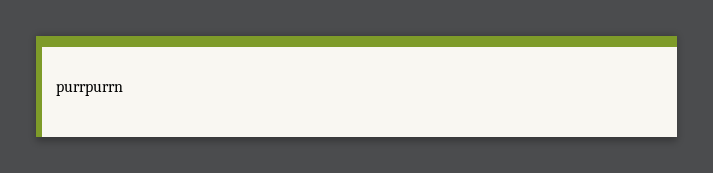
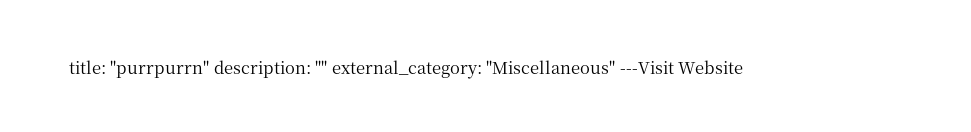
[56,83,123,96] purrpurrn -> [69,60,744,79] title: "purrpurrn" description: "" external_category: "Miscellaneous" ---Visit Website

